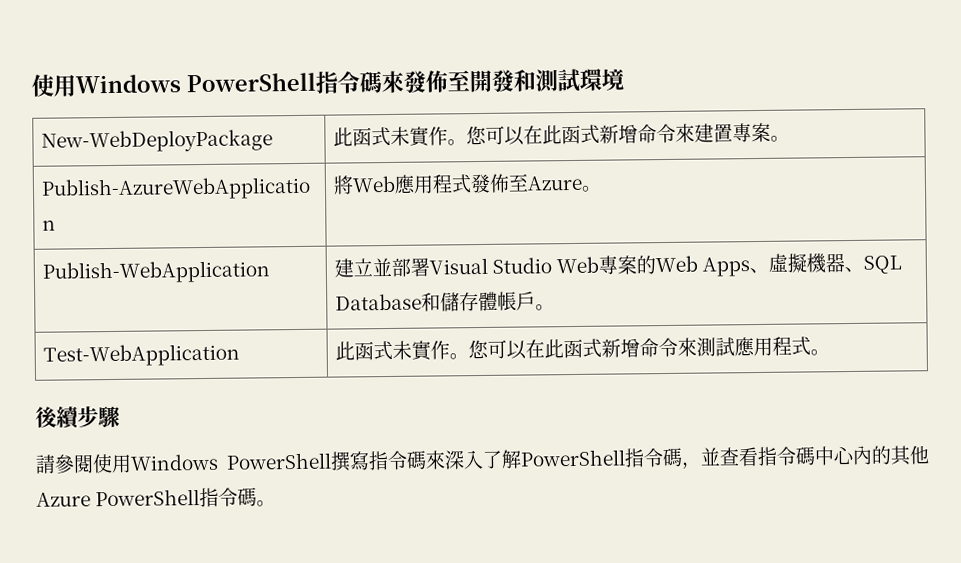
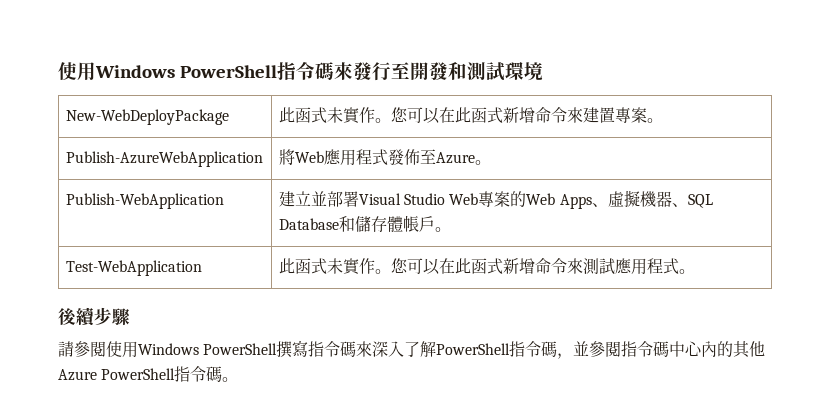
[425,70,448,93] 佈 -> [371,62,391,81] 行
[719,447,759,467] 查看 -> [589,341,622,357] 參閱

